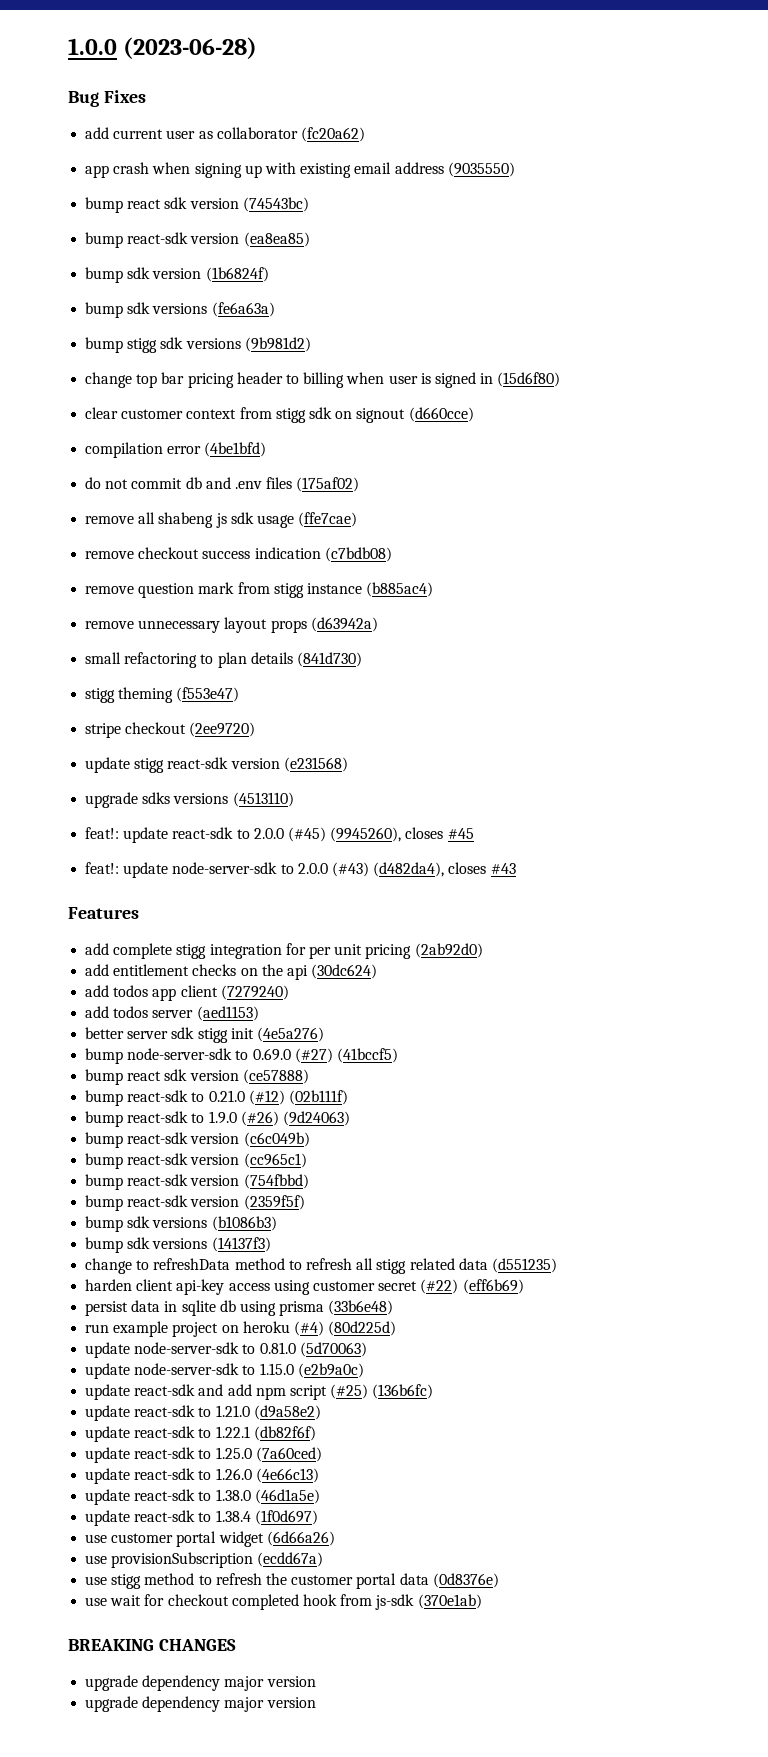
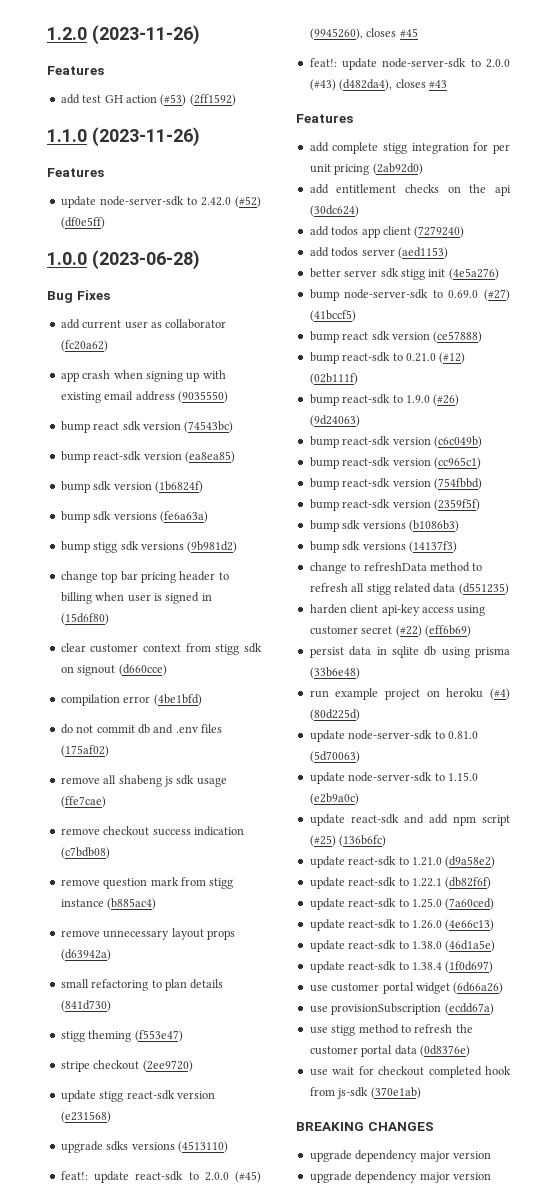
(68, 46) none -> [47,25,200,45] [47,66,104,75] [60,94,236,106] [47,127,200,147] [47,168,104,177] [60,196,261,208] [60,217,105,229] 1.2.0 (2023-11-26) // Features // add test GH action (#53) (2ff1592) // 1.1.0 (2023-11-26) // Features // update node-server-sdk to 2.42.0 (#52) (df0e5ff) //

